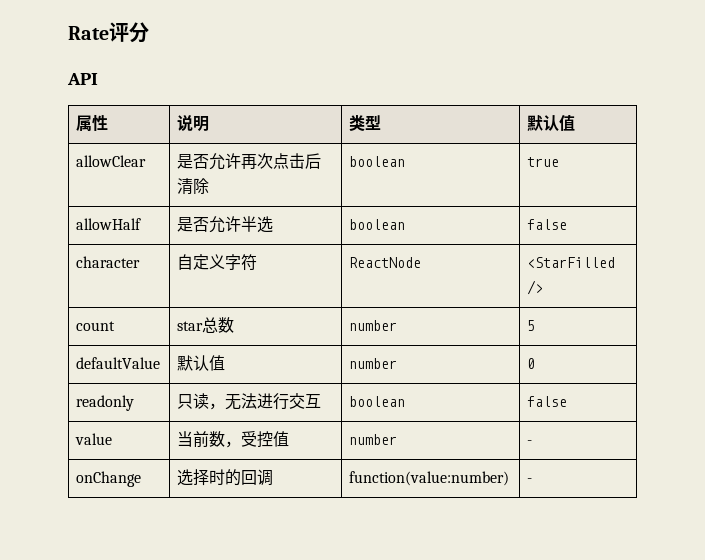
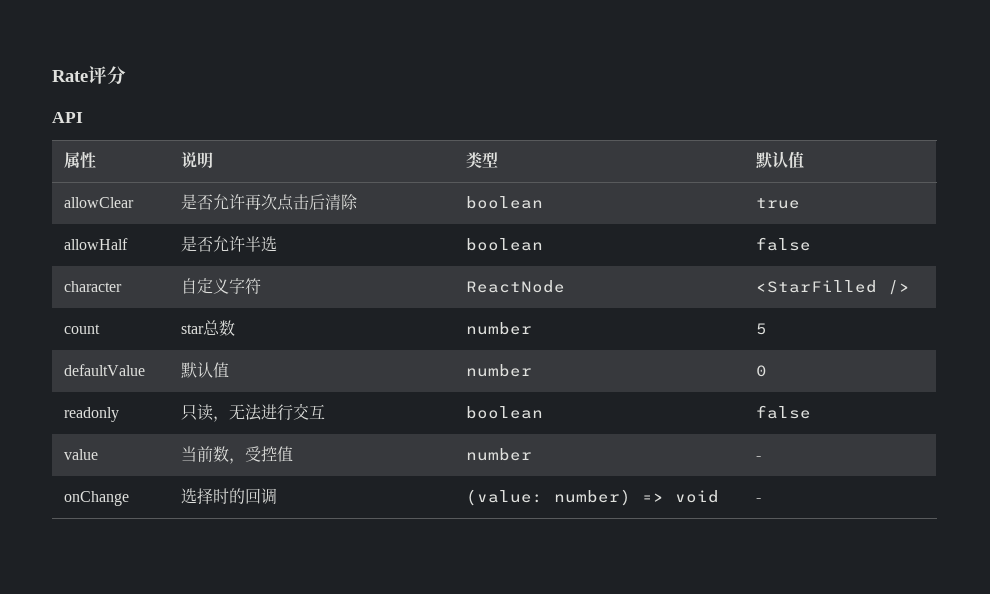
[349,471,510,486] function(value:number) -> [465,489,719,506] (value: number) => void

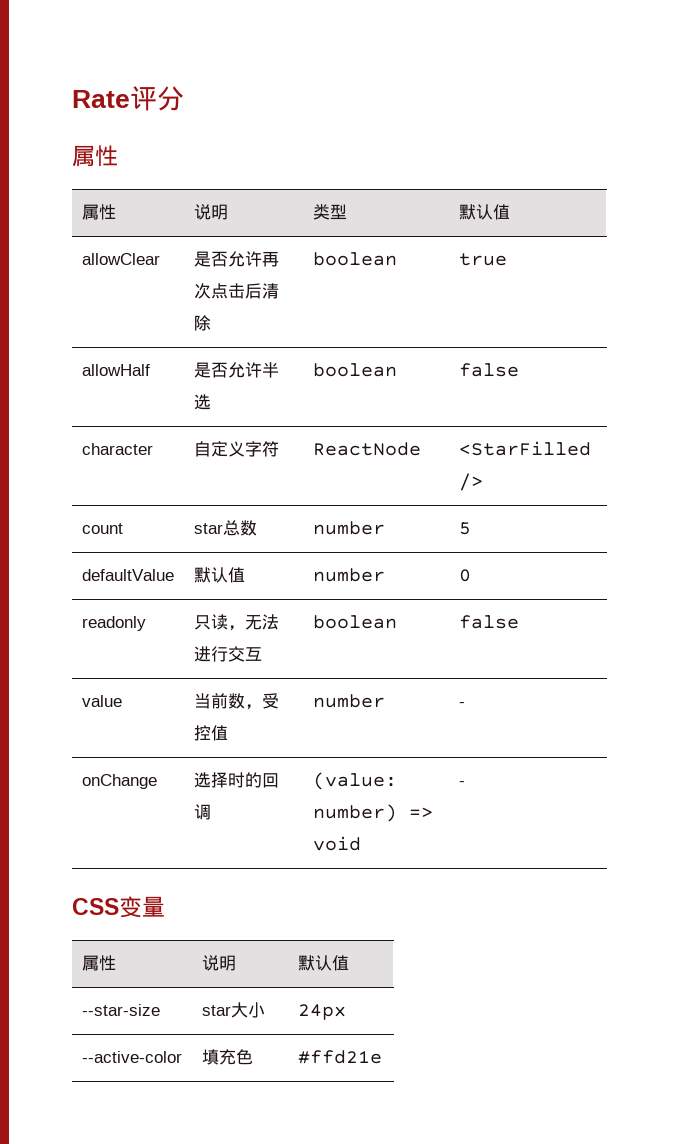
[52,112,83,123] API -> [72,145,118,167] 属性
(761, 500) none -> [72,896,165,918] [81,955,116,971] [201,955,236,971] [297,955,349,971] [81,1004,160,1016] [201,1002,265,1018] [297,1004,346,1020] [81,1051,182,1063] [201,1049,253,1065] [297,1050,382,1064] // CSS变量 // 属性 | 说明 | 默认值 // --star-size | star大小 | 24px // --active-color | 填充色 | #ffd21e

